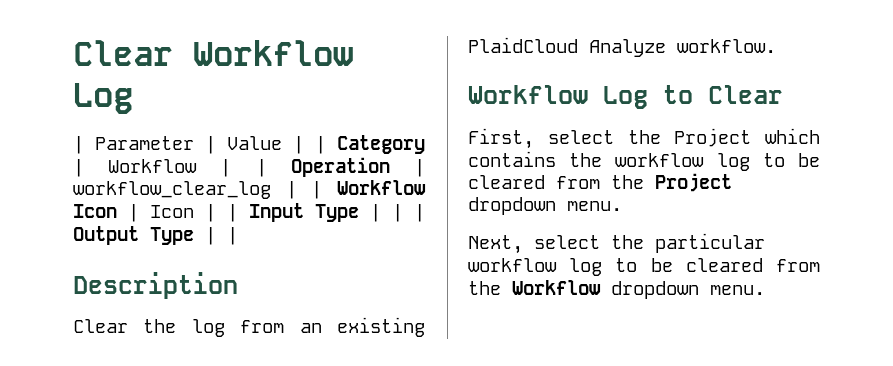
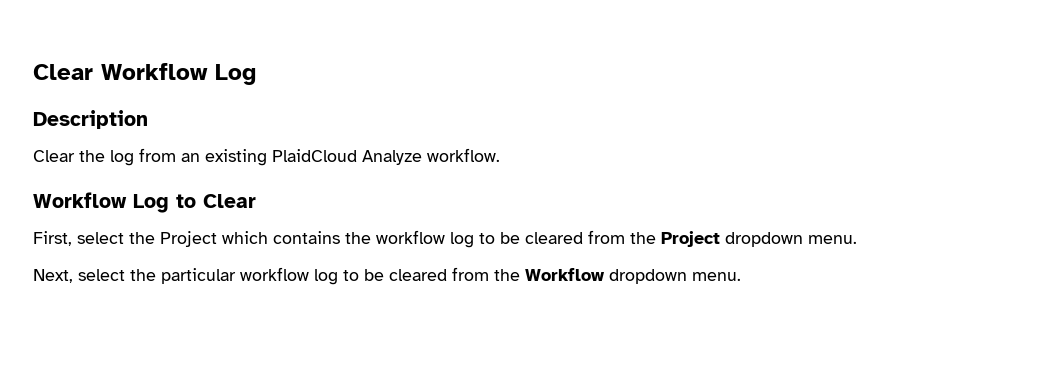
[73,135,425,154] [73,157,425,177] [73,180,426,199] [73,203,425,222] [73,226,238,245] // | Parameter | Value | | Category | Workflow | | Operation | workflow_clear_log | | Workflow Icon | Icon | | Input Type | | | Output Type | | -> (256, 74) none

